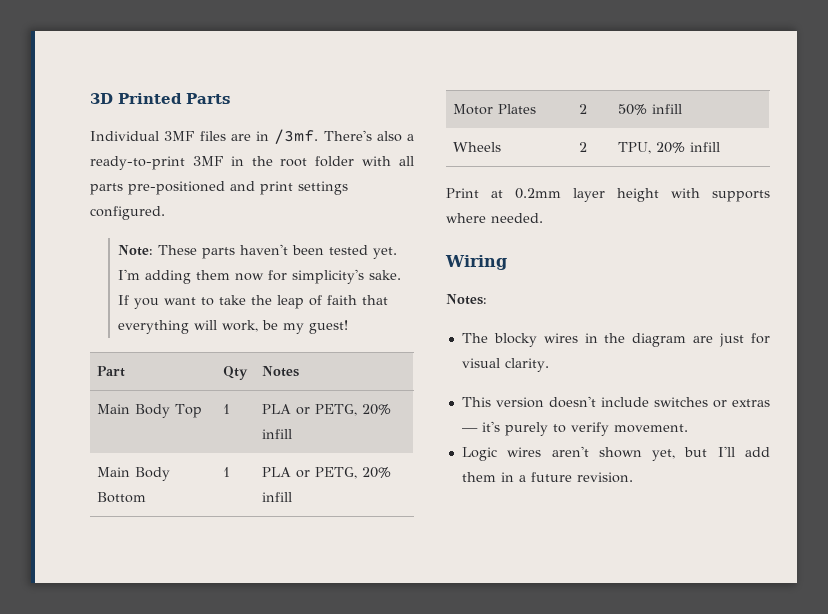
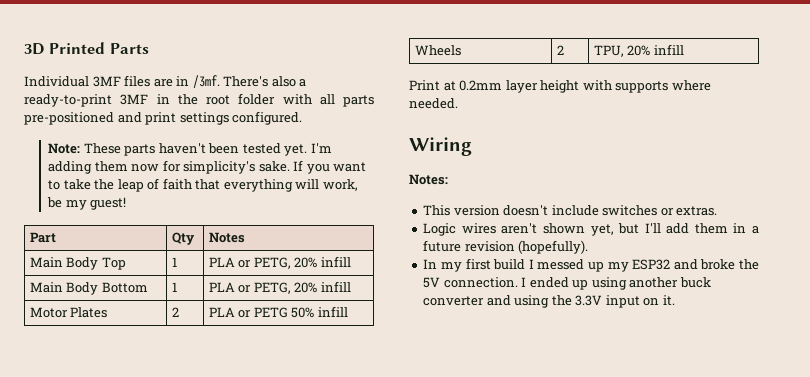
(587, 109) none -> [208,307,288,318] PLA or PETG
[461,333,770,347] [461,358,549,372] // The blocky wires in the diagram are just for visual clarity. -> (448, 179) none
[732,399,770,407] [461,421,688,436] extras — it's purely to verify movement. -> [676,206,718,216] extras.
[576,472,633,483] revision. -> [464,240,589,254] [423,258,759,272] [423,277,711,290] [423,295,675,308] revision (hopefully). // In my first build I messed up my ESP32 and broke the 5V connection. I ended up using another buck converter and using the 3.3V input on it.

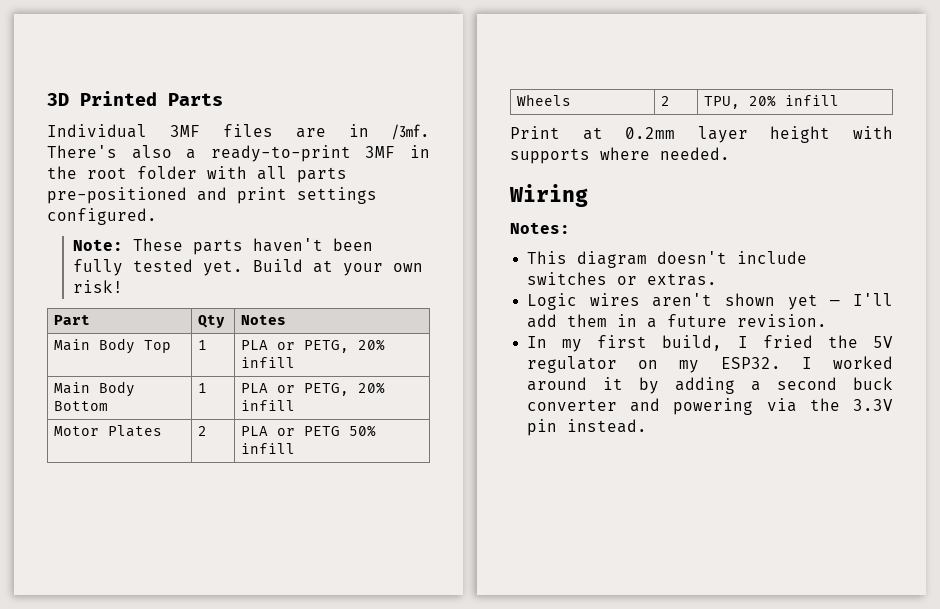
(240, 148) none -> [72,259,123,276] fully
[310,143,332,153] [48,160,367,174] [48,178,358,192] [47,197,127,210] I'm adding them now for simplicity's sake. If you want to take the leap of faith that everything will work, be my guest! -> [252,259,423,276] [72,280,123,293] Build at your own risk!
[453,205,500,216] version -> [577,251,648,268] diagram
[590,223,640,236] yet, but -> [787,294,841,310] yet —
[464,240,589,254] revision (hopefully). -> [737,314,828,327] revision.
[493,259,759,272] [423,277,711,290] [423,295,675,308] build I messed up my ESP32 and broke the 5V connection. I ended up using another buck converter and using the 3.3V input on it. -> [662,335,893,351] [527,356,893,373] [527,377,893,394] [527,398,893,415] [527,419,648,436] build, I fried the 5V regulator on my ESP32. I worked around it by adding a second buck converter and powering via the 3.3V pin instead.

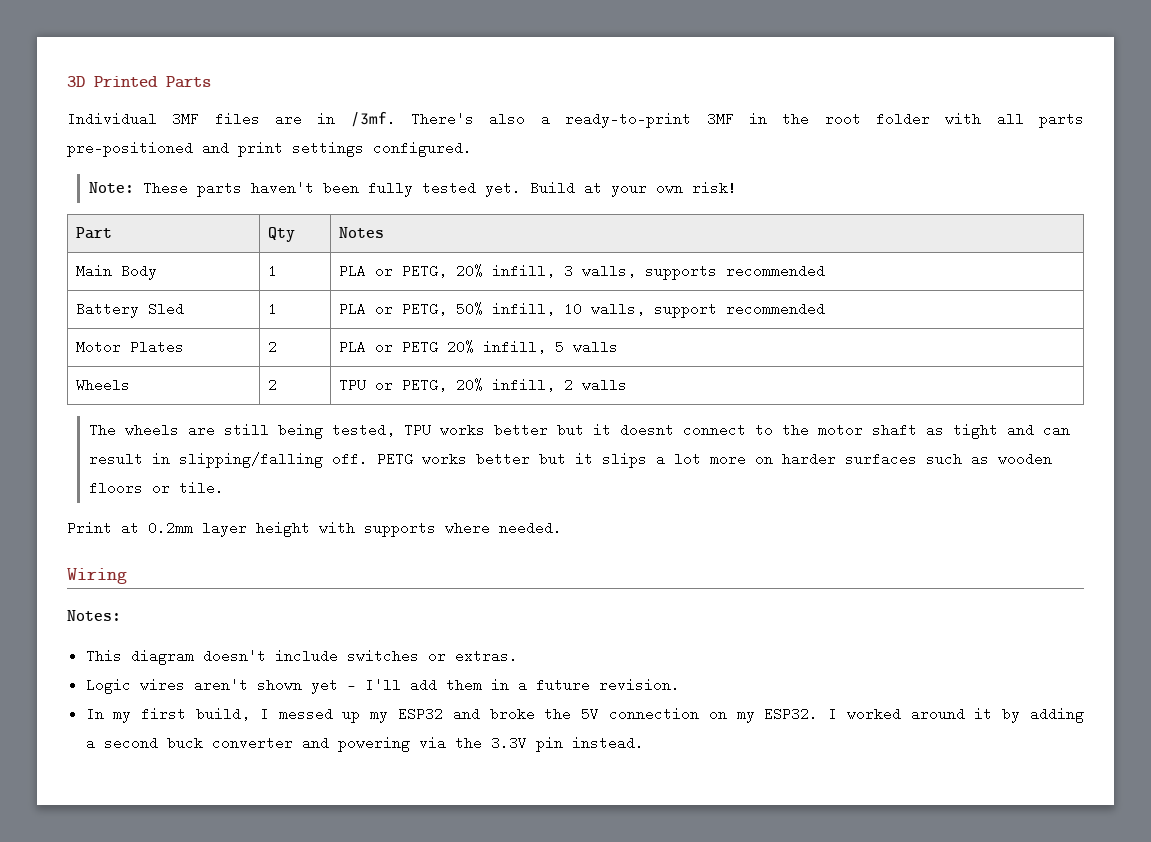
[144,340,172,353] [198,340,208,350] [241,339,386,353] [241,357,296,368] [54,381,136,397] [54,401,109,411] [198,383,208,393] [241,382,386,396] [241,400,296,411] Top | 1 | PLA or PETG, 20% infill // Main Body Bottom | 1 | PLA or PETG, 20% infill -> [267,264,277,278] [338,264,825,280] [75,302,184,318] [267,302,277,316] [338,302,825,318] | 1 | PLA or PETG, 20% infill, 3 walls, supports recommended // Battery Sled | 1 | PLA or PETG, 50% infill, 10 walls, support recommended
[349,425,377,437] [241,443,296,454] [517,94,572,106] [661,96,671,106] [704,95,840,109] 50% infill // Wheels | 2 | TPU, 20% infill -> [446,340,618,354] [75,378,130,392] [267,378,277,392] [338,378,627,392] [89,423,1071,439] [89,452,1053,468] [89,481,225,495] 20% infill, 5 walls // Wheels | 2 | TPU or PETG, 20% infill, 2 walls // The wheels are still being tested, TPU works better but it doesnt connect to the motor shaft as tight and can result in slipping/falling off. PETG works better but it slips a lot more on harder surfaces such as wooden floors or tile.
[762,335,813,348] fried -> [278,707,535,723] messed up my ESP32 and broke
[527,356,618,373] regulator -> [608,707,699,721] connection

